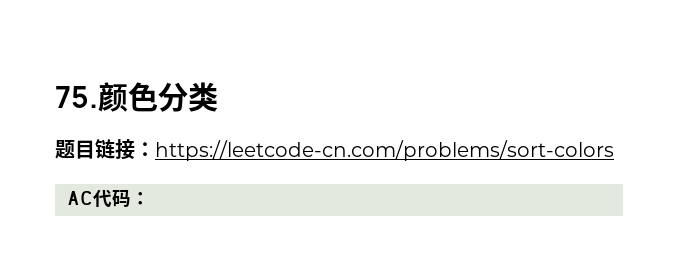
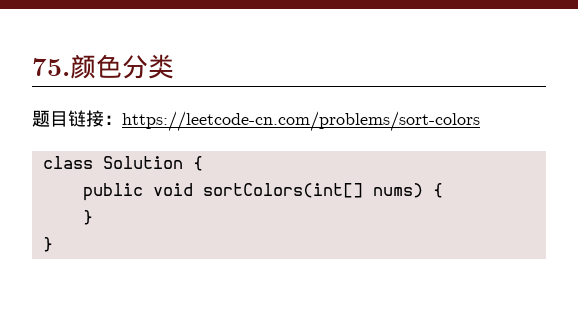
[67,189,150,208] AC代码： -> [42,156,203,171] [82,183,443,201] [82,210,93,225] [42,237,53,252] class Solution { // public void sortColors(int[] nums) { // } // }

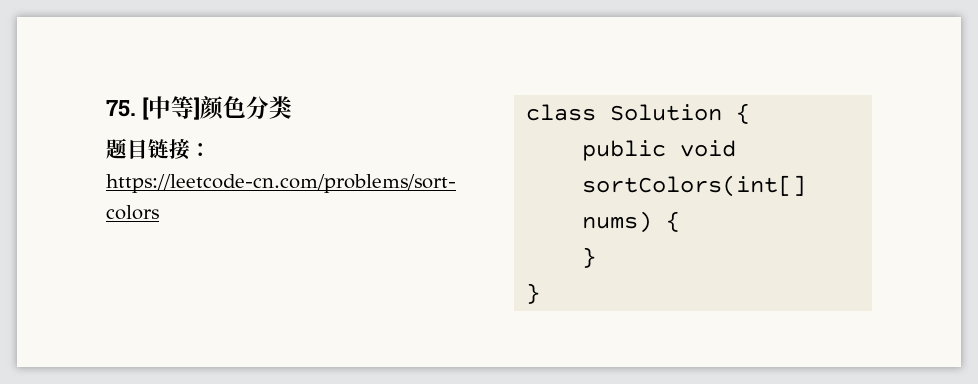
(70, 67) none -> [142,96,201,120] [中等]

